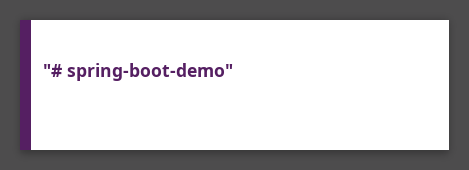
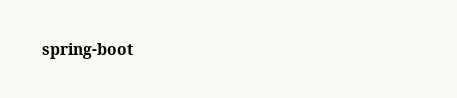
[43,63,233,81] "# spring-boot-demo" -> [42,43,133,59] spring-boot

